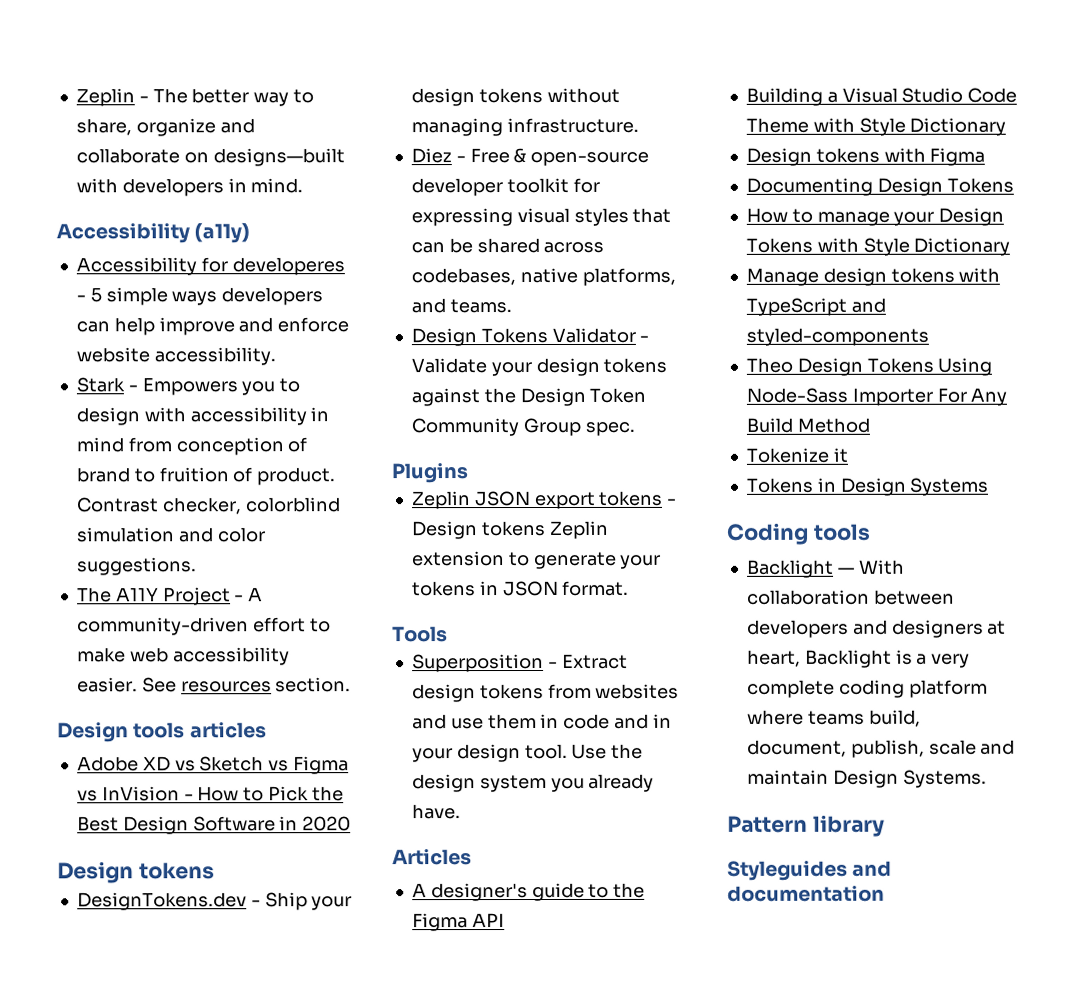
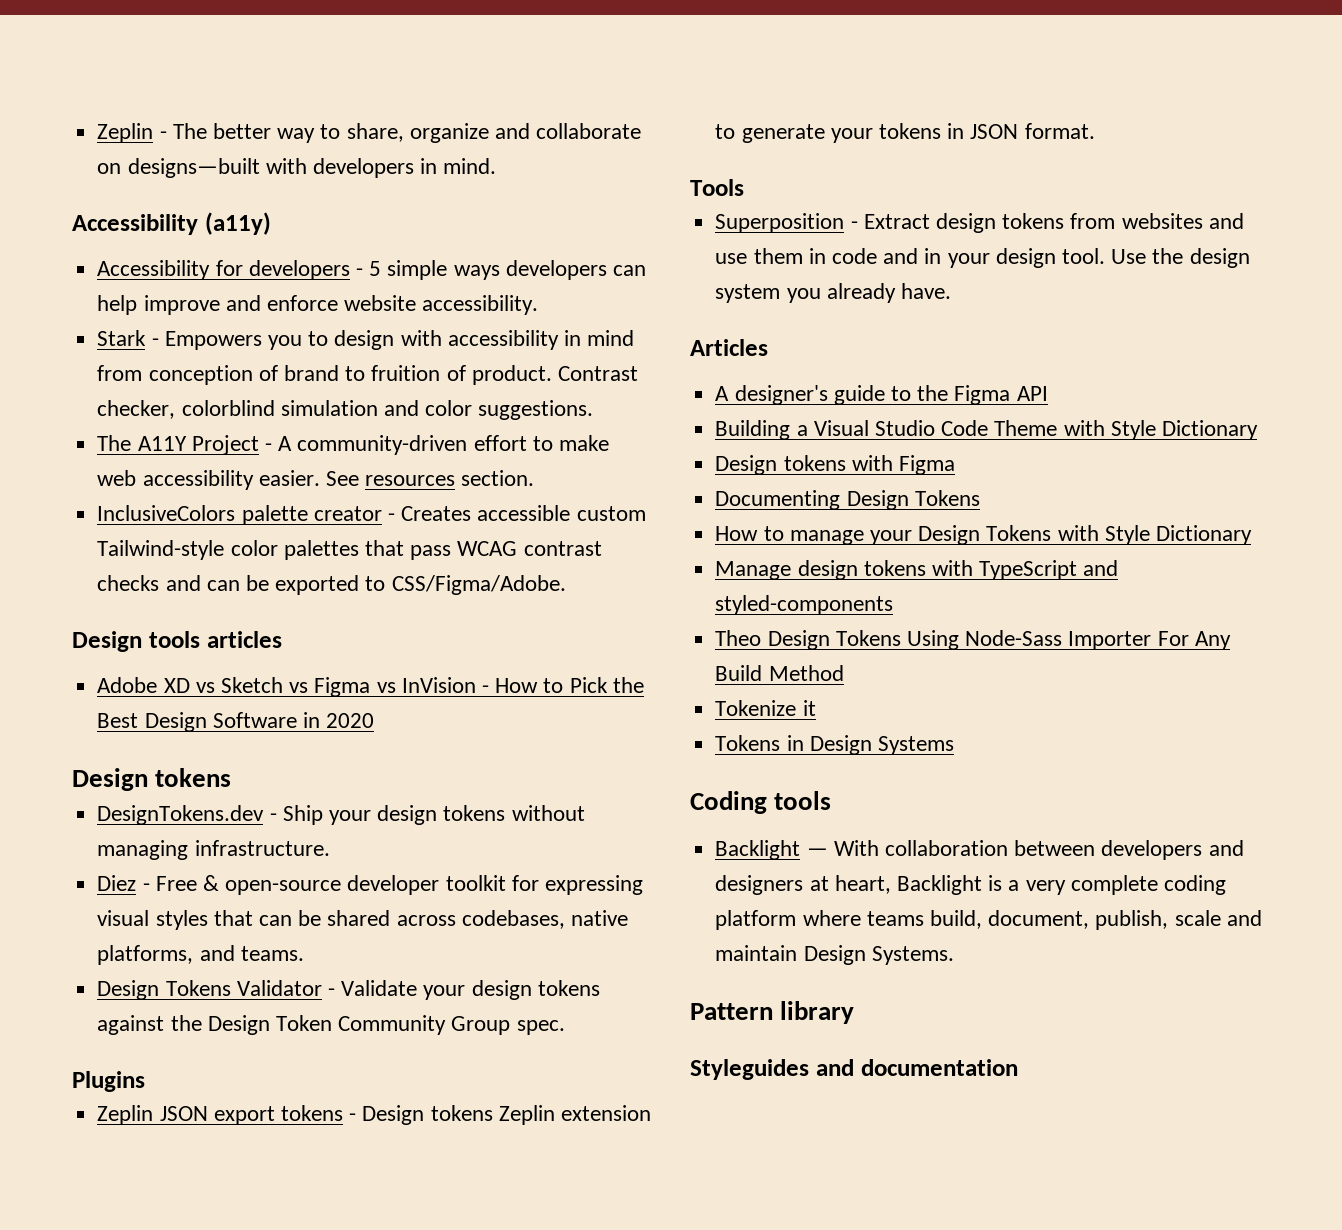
[231,257,345,276] developeres -> [248,260,350,280] developers
(352, 685) none -> [97,505,646,525] [97,540,602,560] [97,575,566,595] // InclusiveColors palette creator - Creates accessible custom Tailwind-style color palettes that pass WCAG contrast checks and can be exported to CSS/Figma/Adobe.

